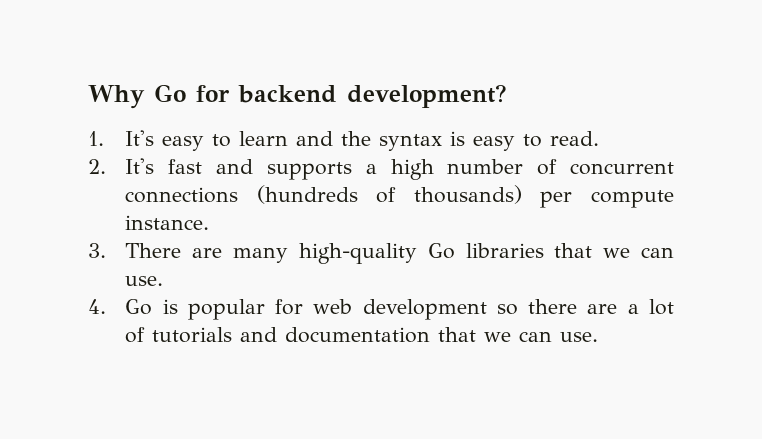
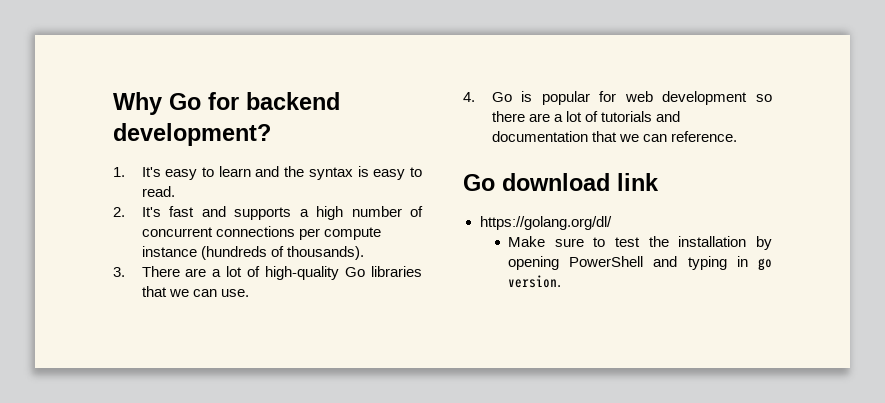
[256,185,674,208] [125,215,210,230] (hundreds of thousands) per compute instance. -> [298,227,381,240] [141,246,364,260] per compute instance (hundreds of thousands).
[232,247,288,263] many -> [212,266,261,277] a lot of
[560,332,599,342] use. -> [670,131,737,142] [463,173,659,191] [479,216,612,230] [508,236,772,250] [508,256,772,271] [508,275,562,288] reference. // Go download link // https://golang.org/dl/ // Make sure to test the installation by opening PowerShell and typing in go version.

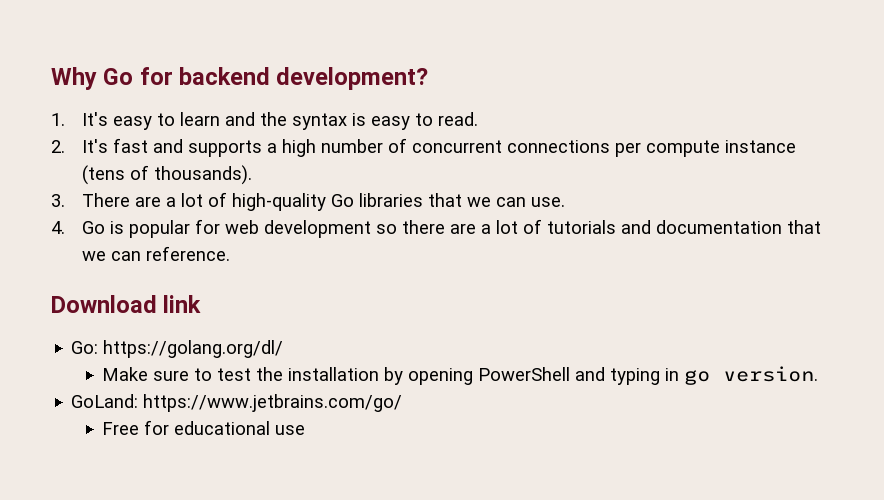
[200,246,267,260] (hundreds -> [82,165,126,185] (tens
[463,173,610,191] Go download -> [51,295,157,313] Download
(659, 182) none -> [71,341,99,354] Go:
(562, 281) none -> [71,394,403,412] [102,420,306,435] // GoLand: https://www.jetbrains.com/go/ // Free for educational use

